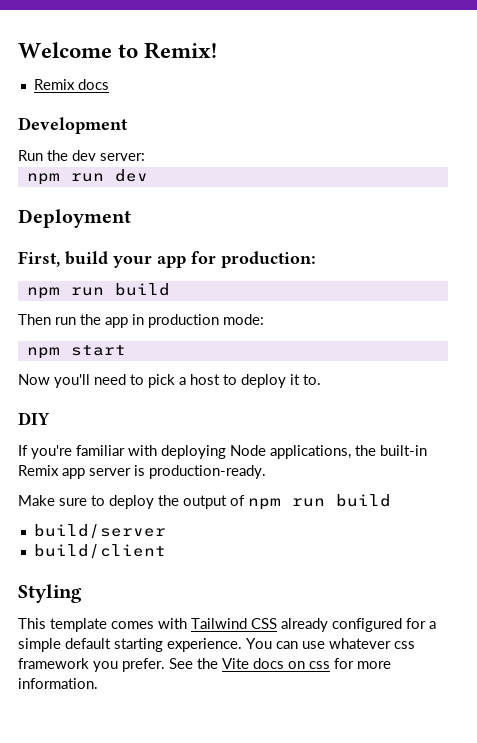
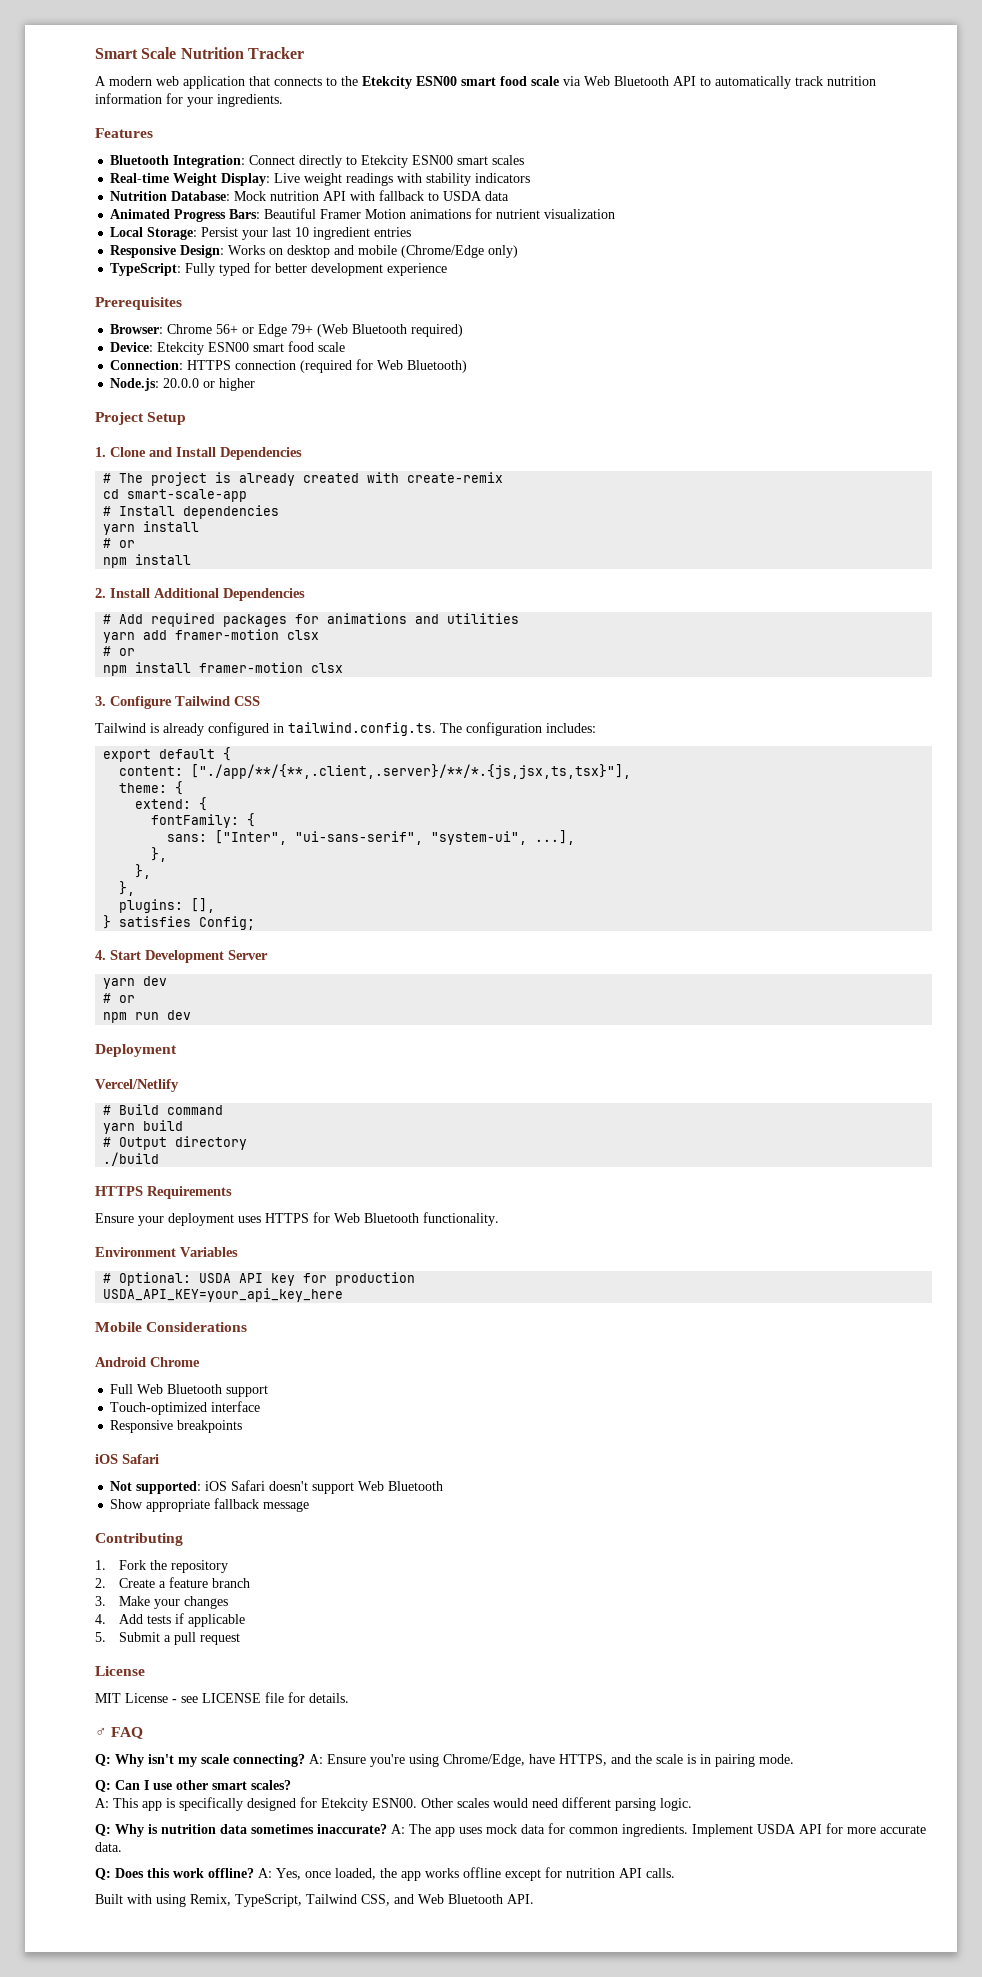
[18,42,218,59] [33,79,109,90] Welcome to Remix! // Remix docs // -> [95,47,304,59] [95,76,876,89] [95,93,283,107] [95,128,153,138] [110,155,525,168] [110,173,531,186] [110,190,510,201] [110,208,616,222] [110,227,412,240] [110,245,519,258] [110,262,448,276] [95,297,182,310] [110,324,464,337] [110,341,346,355] [110,359,468,373] [110,378,256,391] [95,412,187,425] [95,447,302,460] [103,472,504,486] [103,489,248,502] [103,505,280,519] [103,521,200,535] [103,538,136,548] [103,554,192,568] [95,588,305,601] [103,613,520,627] [103,629,320,643] [103,646,136,656] [103,662,344,676] [95,696,260,709] [95,722,596,736] [103,747,232,762] [119,764,632,779] [119,781,184,795] [135,797,208,811] [151,813,256,828] [167,830,576,845] [151,847,168,862] [135,864,152,879] [119,881,136,896] [119,898,216,913] [103,915,256,930] [95,950,141,960] Smart Scale Nutrition Tracker // A modern web application that connects to the Etekcity ESN00 smart food scale via Web Bluetooth API to automatically track nutrition information for your ingredients. // Features // Bluetooth Integration: Connect directly to Etekcity ESN00 smart scales // Real-time Weight Display: Live weight readings with stability indicators // Nutrition Database: Mock nutrition API with fallback to USDA data // Animated Progress Bars: Beautiful Framer Motion animations for nutrient visualization // Local Storage: Persist your last 10 ingredient entries // Responsive Design: Works on desktop and mobile (Chrome/Edge only) // TypeScript: Fully typed for better development experience // Prerequisites // Browser: Chrome 56+ or Edge 79+ (Web Bluetooth required) // Device: Etekcity ESN00 smart food scale // Connection: HTTPS connection (required for Web Bluetooth) // Node.js: 20.0.0 or higher // Project Setup // 1. Clone and Install Dependencies // # The project is already created with create-remix // cd smart-scale-app // # Install dependencies // yarn install // # or // npm install // 2. Install Additional Dependencies // # Add required packages for animations and utilities // yarn add framer-motion clsx // # or // npm install framer-motion clsx // 3. Configure Tailwind CSS // Tailwind is already configured in tailwind.config.ts. The configuration includes: // export default { // content: ["./app/**/{**,.client,.server}/**/*.{js,jsx,ts,tsx}"], // theme: { // extend: { // fontFamily: { // sans: ["Inter", "ui-sans-serif", "system-ui", ...], // }, // }, // }, // plugins: [], // } satisfies Config; // 4. Start
[18,150,145,161] // Run the dev server: -> [228,950,268,960] [103,976,168,989] [103,993,136,1003] Server // yarn dev // # or
[18,251,316,268] [26,283,170,299] [18,314,264,328] [26,345,126,359] [18,374,321,388] [18,412,50,425] [18,445,427,459] [18,465,266,479] [18,494,391,510] [33,524,166,539] [33,544,166,559] [18,584,82,603] [18,618,436,632] [18,638,415,652] [18,658,391,672] [18,678,98,689] First, build your app for production: // npm run build // Then run the app in production mode: // npm start // Now you'll need to pick a host to deploy it to. // DIY // If you're familiar with deploying Node applications, the built-in Remix app server is production-ready. // Make sure to deploy the output of npm run build // build/server // build/client // Styling // This template comes with Tailwind CSS already configured for a simple default starting experience. You can use whatever css framework you prefer. See the Vite docs on css for more information. -> [95,1079,179,1092] [103,1104,224,1115] [103,1120,184,1134] [103,1136,248,1150] [103,1152,160,1166] [95,1186,232,1199] [95,1212,499,1226] [95,1247,238,1257] [103,1272,416,1286] [103,1288,344,1302] [95,1322,248,1332] [95,1357,200,1367] [110,1384,269,1397] [110,1401,261,1415] [110,1420,243,1433] [95,1454,159,1464] [110,1480,444,1494] [110,1498,310,1512] [95,1533,183,1546] [95,1560,229,1573] [95,1577,251,1588] [95,1596,229,1609] [95,1613,246,1627] [95,1632,241,1645] [95,1666,145,1676] [95,1692,349,1703] [95,1727,144,1739] [95,1754,794,1767] [95,1780,291,1792] [95,1797,692,1811] [95,1823,926,1837] [95,1842,122,1852] [95,1867,675,1881] [95,1894,534,1907] Vercel/Netlify // # Build command // yarn build // # Output directory // ./build // HTTPS Requirements // Ensure your deployment uses HTTPS for Web Bluetooth functionality. // Environment Variables // # Optional: USDA API key for production // USDA_API_KEY=your_api_key_here // Mobile Considerations // Android Chrome // Full Web Bluetooth support // Touch-optimized interface // Responsive breakpoints // iOS Safari // Not supported: iOS Safari doesn't support Web Bluetooth // Show appropriate fallback message // Contributing // 1. Fork the repository // 2. Create a feature branch // 3. Make your changes // 4. Add tests if applicable // 5. Submit a pull request // License // MIT License - see LICENSE file for details. // ♂ FAQ // Q: Why isn't my scale connecting? A: Ensure you're using Chrome/Edge, have HTTPS, and the scale is in pairing mode. // Q: Can I use other smart scales? // A: This app is specifically designed for Etekcity ESN00. Other scales would need different parsing logic. // Q: Why is nutrition data sometimes inaccurate? A: The app uses mock data for common ingredients. Implement USDA API for more accurate data. // Q: Does this work offline? A: Yes, once loaded, the app works offline except for nutrition API calls. // Built with using Remix, TypeScript, Tailwind CSS, and Web Bluetooth API.

